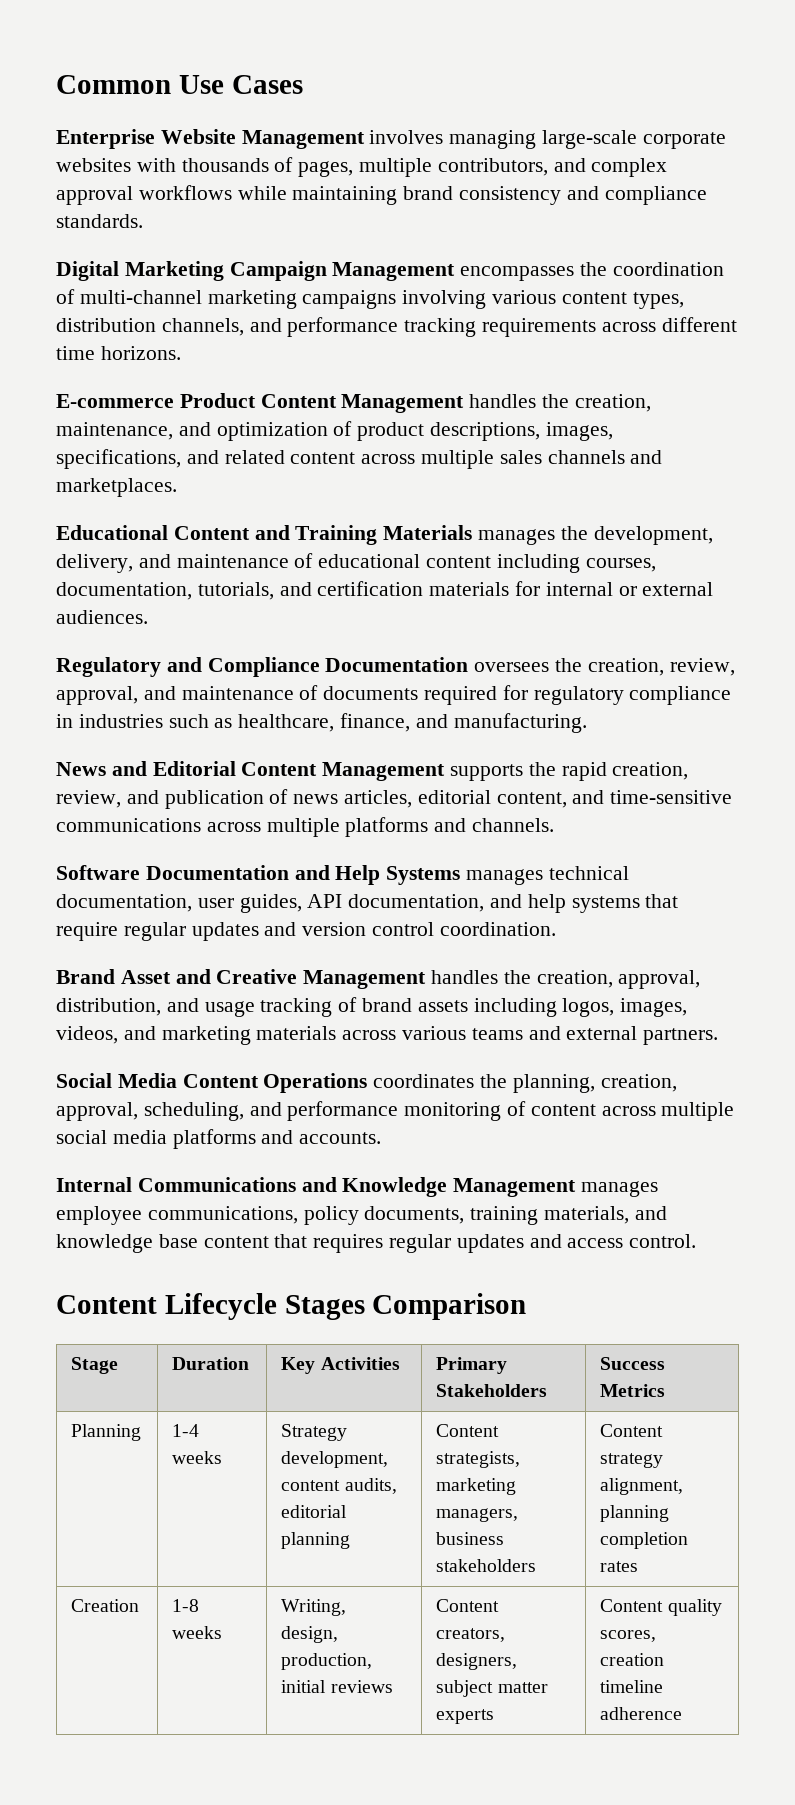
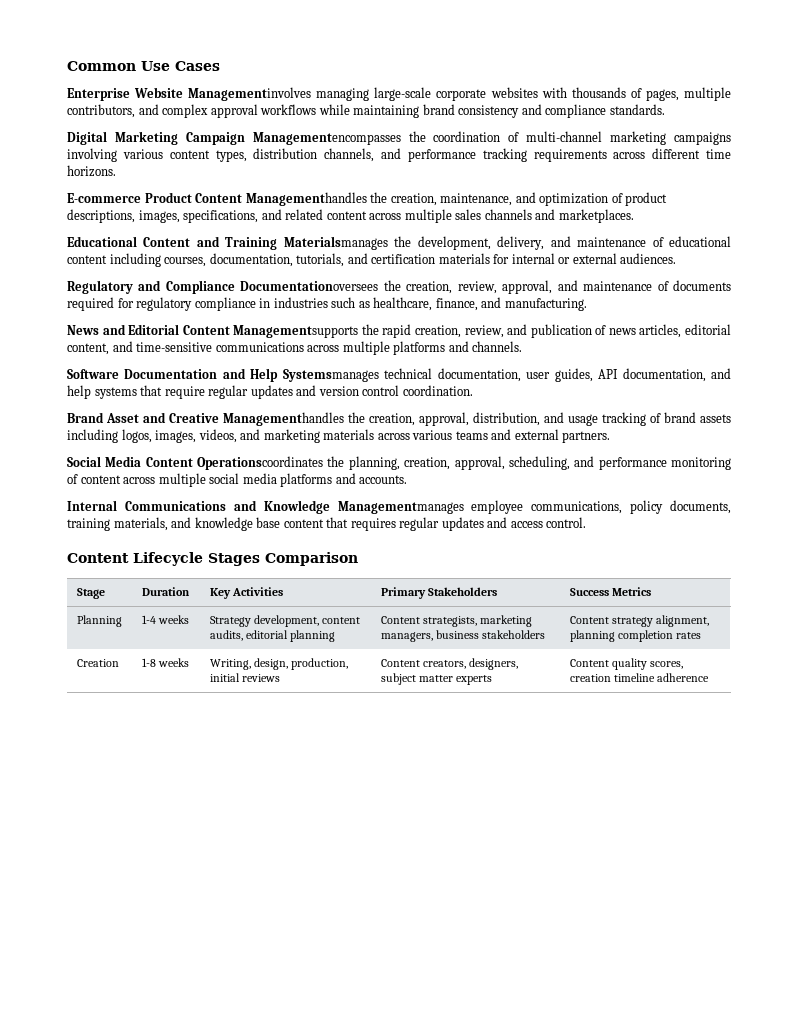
[241,130,444,149] Management involves -> [188,87,312,101] Managementinvolves
[332,262,575,281] Management encompasses -> [252,132,401,145] Managementencompasses
[341,394,537,413] Management handles -> [245,192,367,206] Managementhandles
[383,525,556,545] Materials manages -> [283,236,388,250] Materialsmanages
[325,657,550,672] Documentation oversees -> [240,281,379,291] Documentationoversees
[322,762,524,781] Management supports -> [233,325,359,338] Managementsupports
[386,866,544,885] Systems manages -> [282,369,379,382] Systemsmanages
[303,970,499,989] Management handles -> [223,412,344,426] Managementhandles
[263,1073,475,1093] Operations coordinates -> [197,456,324,470] Operationscoordinates
[453,1178,659,1197] Management manages -> [337,501,464,514] Managementmanages

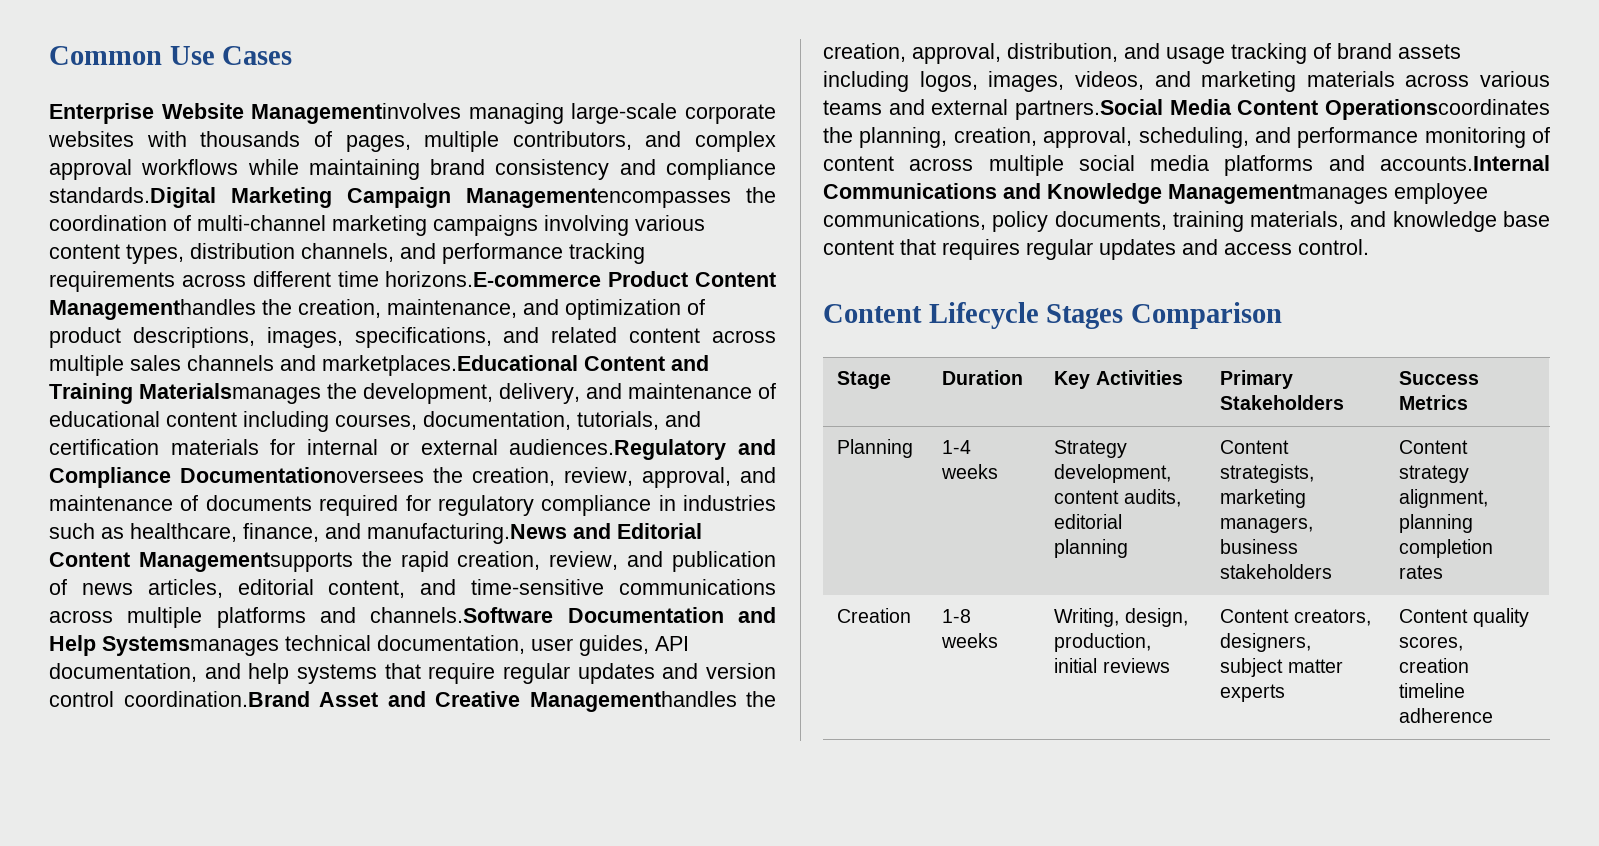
[609,104,665,115] [67,131,107,145] standards. // Digital -> [49,187,216,208] standards.Digital
[67,165,116,177] [67,193,141,203] horizons. // E-commerce -> [385,271,602,287] horizons.E-commerce
[558,209,634,223] [67,236,137,247] marketplaces. // Educational -> [322,355,578,376] marketplaces.Educational
[620,253,677,264] [67,280,133,294] audiences. // Regulatory -> [509,439,727,460] audiences.Regulatory
[504,298,587,311] [67,325,99,335] manufacturing. // News -> [367,523,567,544] manufacturing.News
[472,341,523,352] [67,369,119,379] channels. // Software -> [370,607,554,623] channels.Software
[402,385,473,396] [67,412,104,423] coordination. // Brand -> [123,691,310,707] coordination.Brand
[562,431,611,443] [67,456,101,467] partners. // Social -> [1015,99,1163,120] partners.Social
[359,475,408,484] [67,500,117,511] accounts. // Internal -> [1380,155,1550,171] accounts.Internal

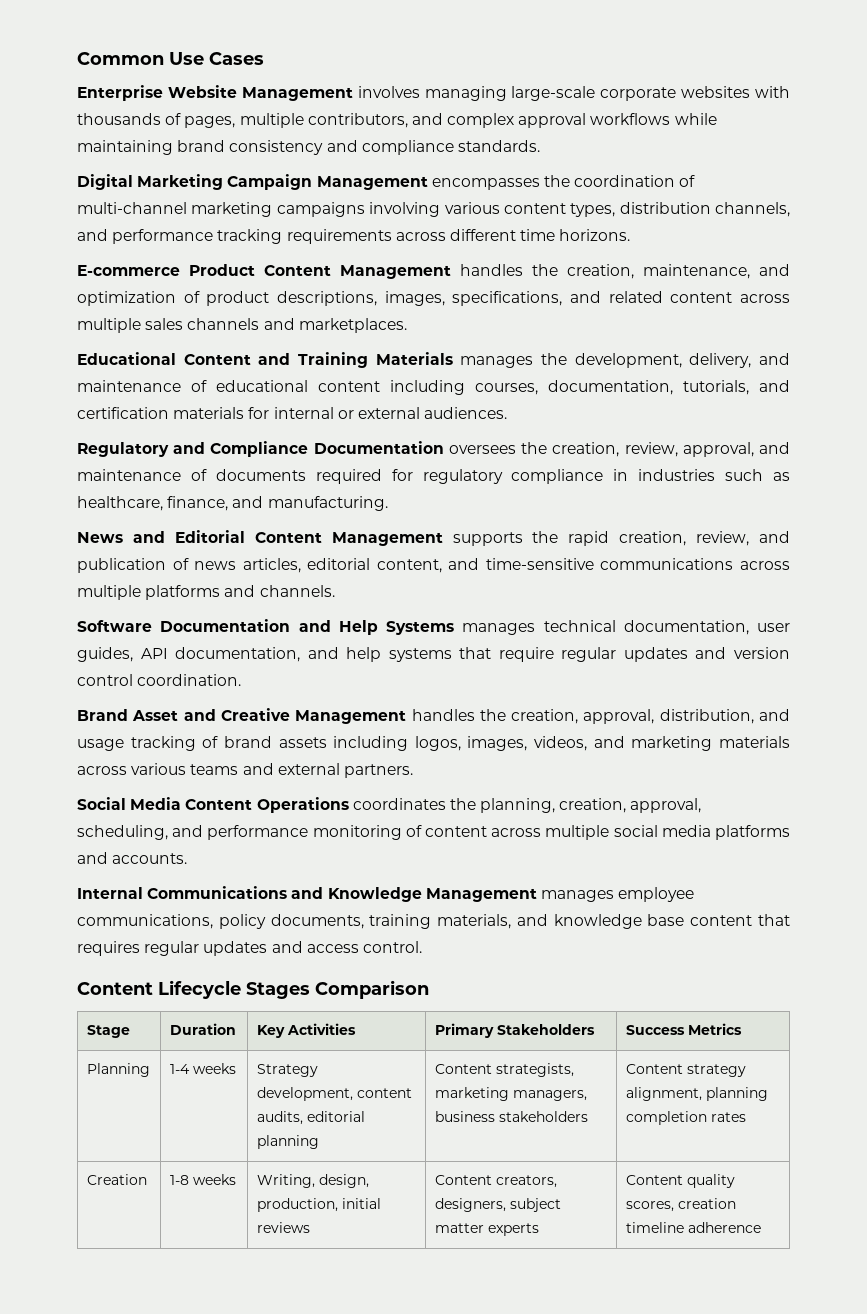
[251,103,462,124] Managementinvolves -> [241,86,420,101] Management involves
[49,187,731,208] standards.Digital Marketing Campaign Managementencompasses -> [457,140,540,152] [77,174,540,190] standards. // Digital Marketing Campaign Management encompasses
[385,271,776,287] [49,299,256,320] horizons.E-commerce Product Content Managementhandles -> [559,229,631,241] [77,264,523,279] horizons. // E-commerce Product Content Management handles
[322,355,578,376] marketplaces.Educational -> [298,318,407,333] [77,352,176,365] marketplaces. // Educational
[139,383,321,404] Materialsmanages -> [375,352,534,368] Materials manages
[509,439,776,460] [49,467,424,488] audiences.Regulatory and Compliance Documentationoversees -> [424,407,508,419] [77,441,516,457] audiences. // Regulatory and Compliance Documentation oversees
[367,523,567,544] manufacturing.News -> [267,496,388,511] [77,532,123,543] manufacturing. // News
[138,552,353,572] Managementsupports -> [331,532,523,546] Management supports
[370,607,554,623] channels.Software -> [259,585,335,597] [77,620,152,632] channels. // Software
[102,636,279,656] Systemsmanages -> [386,621,536,635] Systems manages
[123,691,310,707] coordination.Brand -> [137,674,242,686] [77,709,128,721] coordination. // Brand
[529,691,737,712] Managementhandles -> [295,709,475,724] Management handles
[1015,99,1550,120] partners.Social Media Content Operationscoordinates -> [343,764,413,778] [77,797,446,813] partners. // Social Media Content Operations coordinates
[1380,155,1550,171] accounts.Internal -> [112,853,188,864] [77,887,143,899] accounts. // Internal
[1168,184,1388,204] Managementmanages -> [425,888,614,902] Management manages

